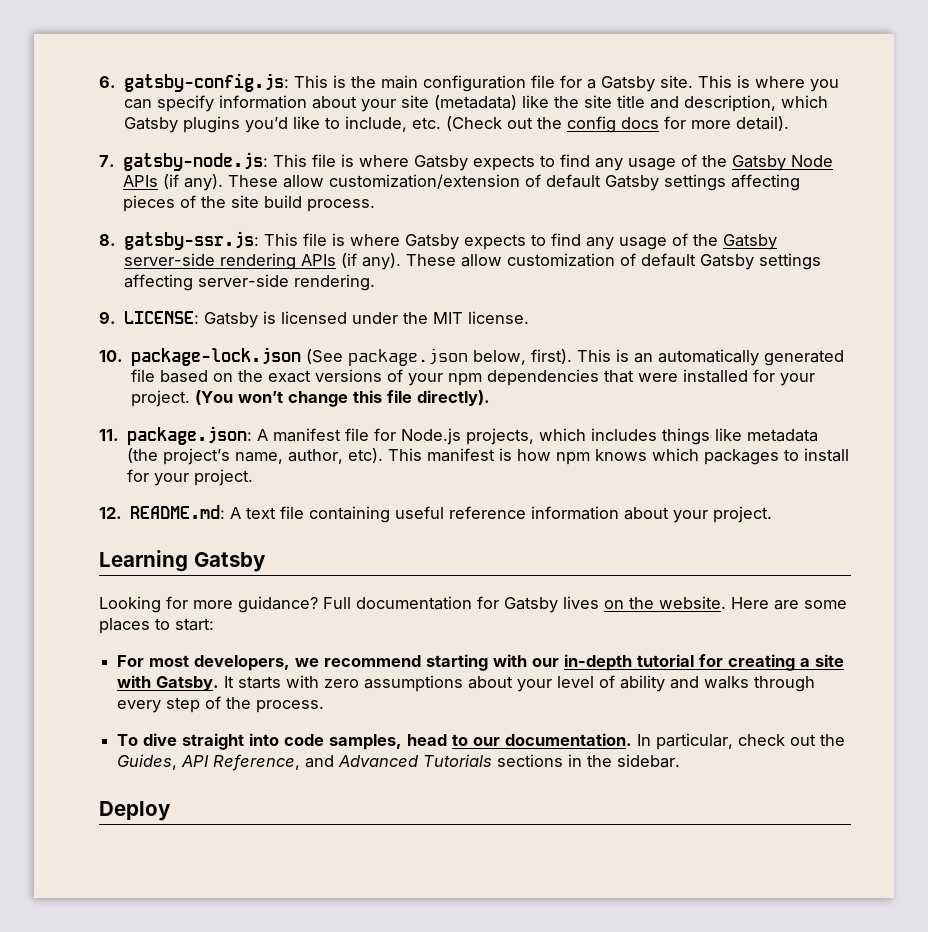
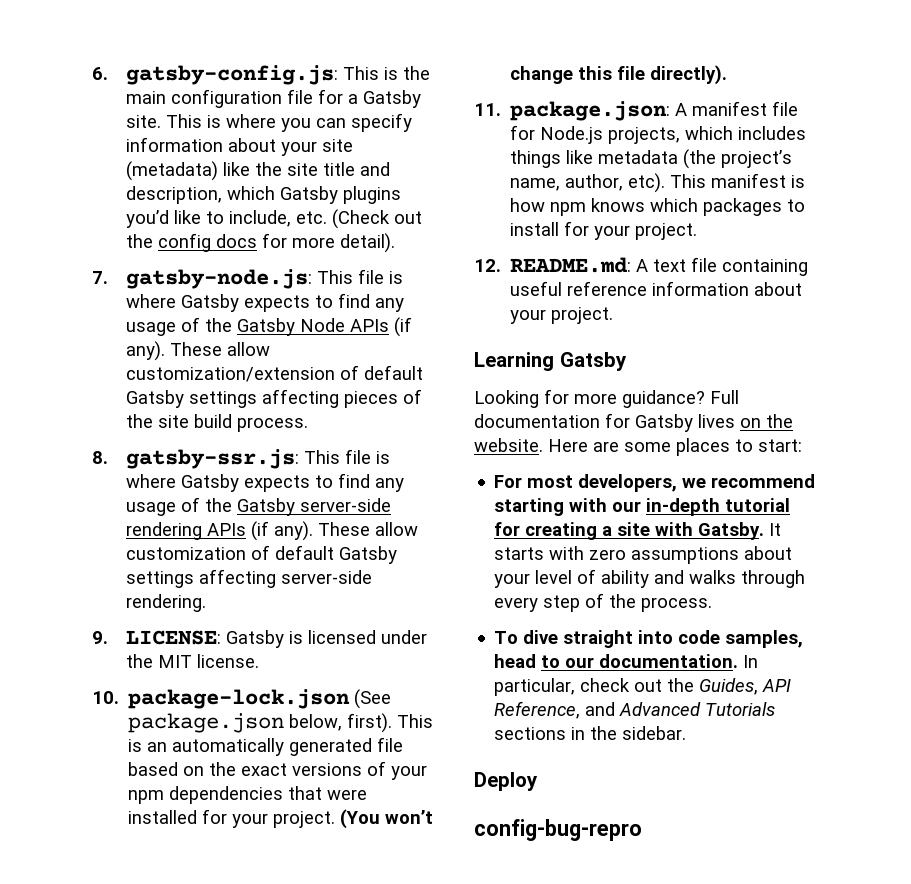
(171, 811) none -> [474,819,642,841] // config-bug-repro

